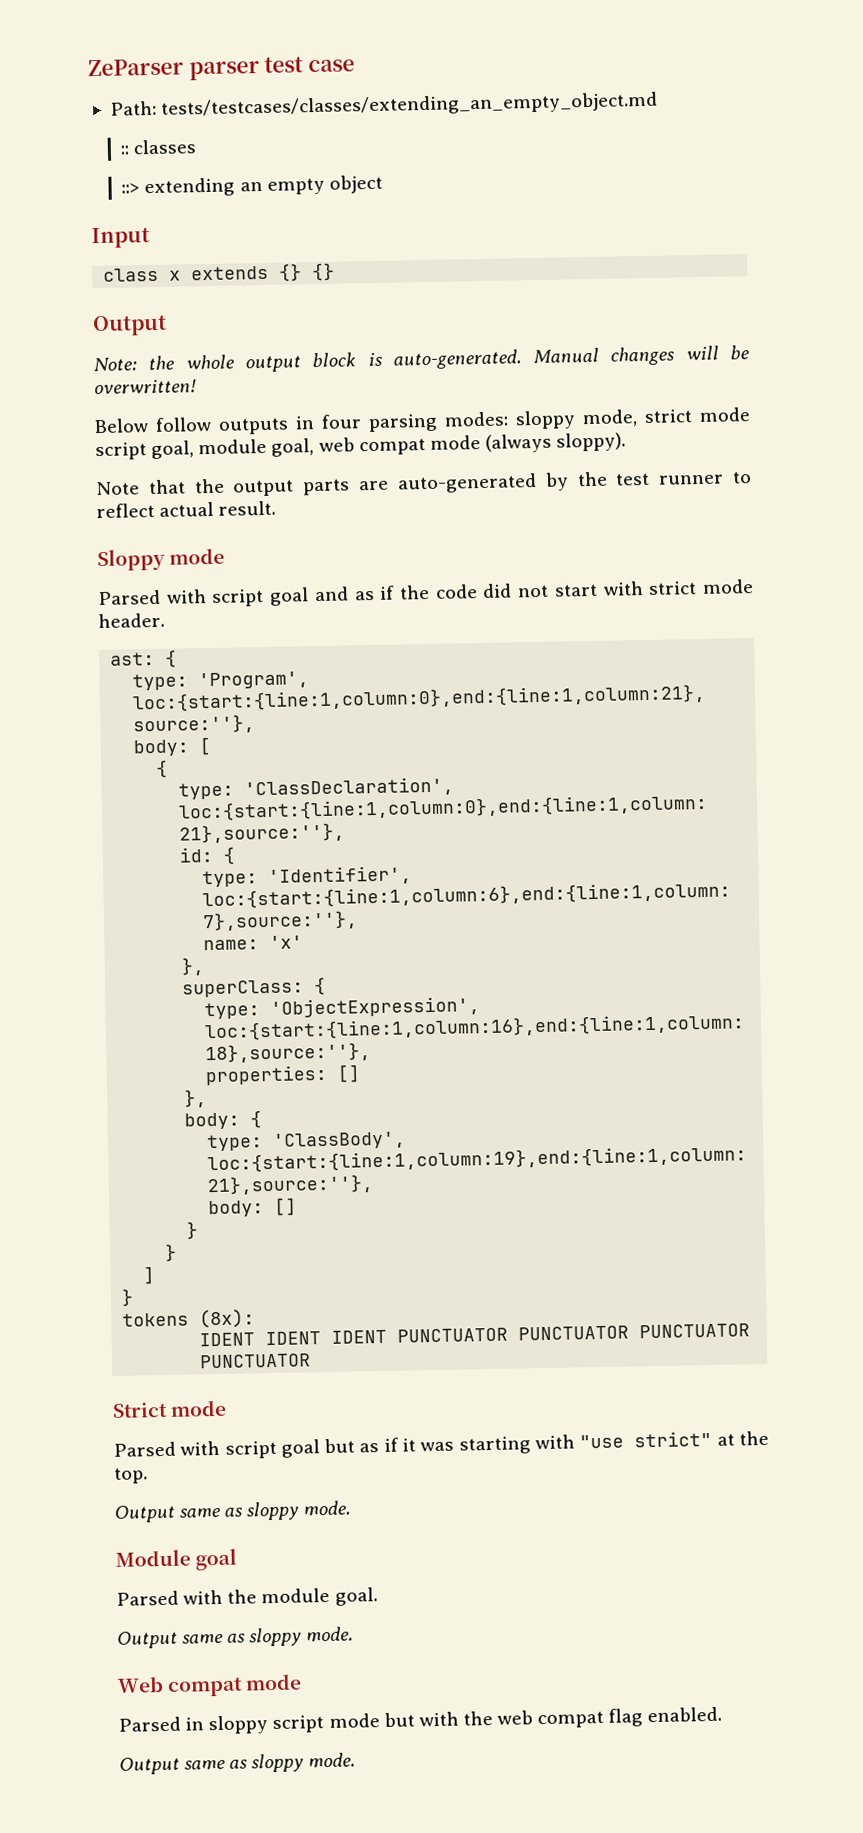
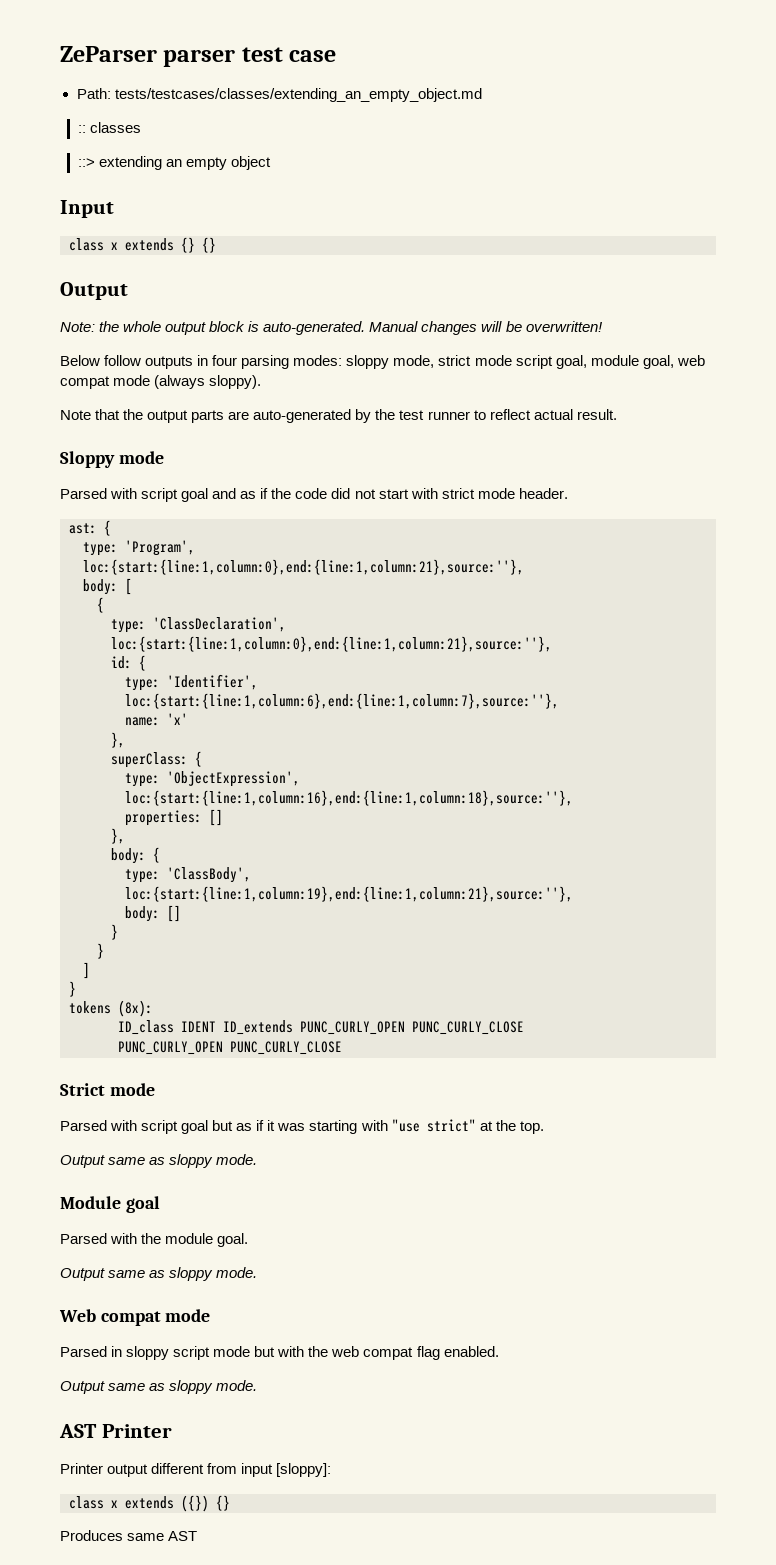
[199,1323,751,1347] [200,1353,312,1369] IDENT IDENT IDENT PUNCTUATOR PUNCTUATOR PUNCTUATOR PUNCTUATOR -> [118,1020,524,1035] [118,1041,342,1055] ID_class IDENT ID_extends PUNC_CURLY_OPEN PUNC_CURLY_CLOSE // PUNC_CURLY_OPEN PUNC_CURLY_CLOSE
(356, 1760) none -> [59,1424,172,1438] [60,1463,332,1477] [69,1495,230,1512] [60,1530,198,1541] // AST Printer // Printer output different from input [sloppy]: // class x extends ({}) {} // Produces same AST

